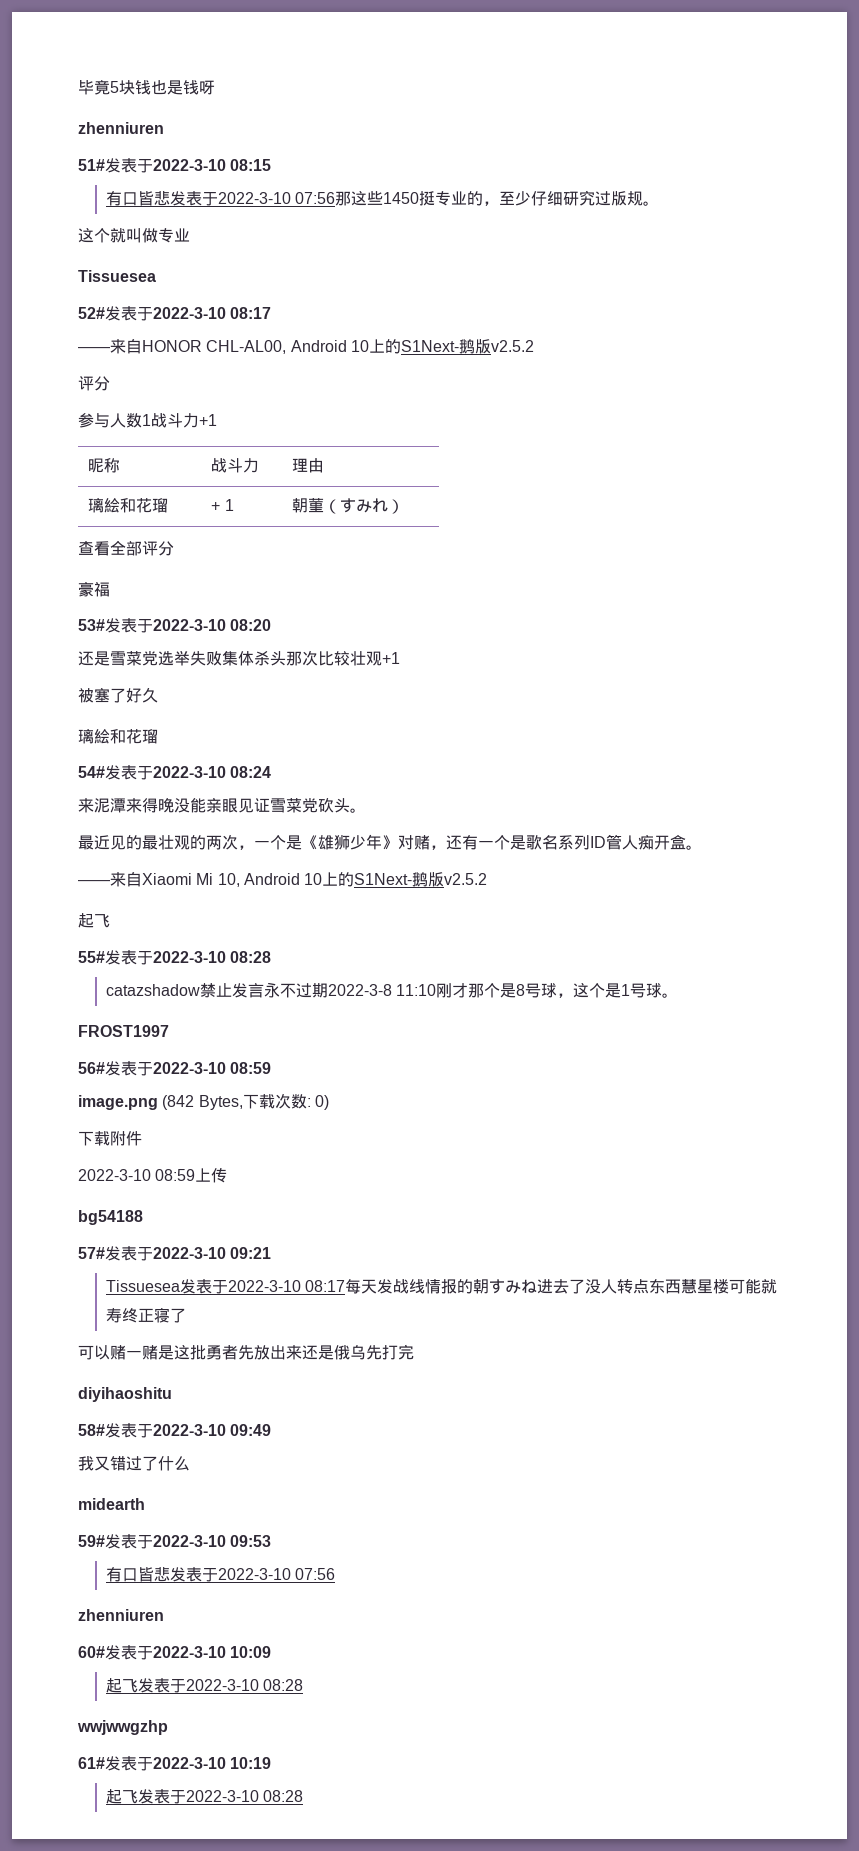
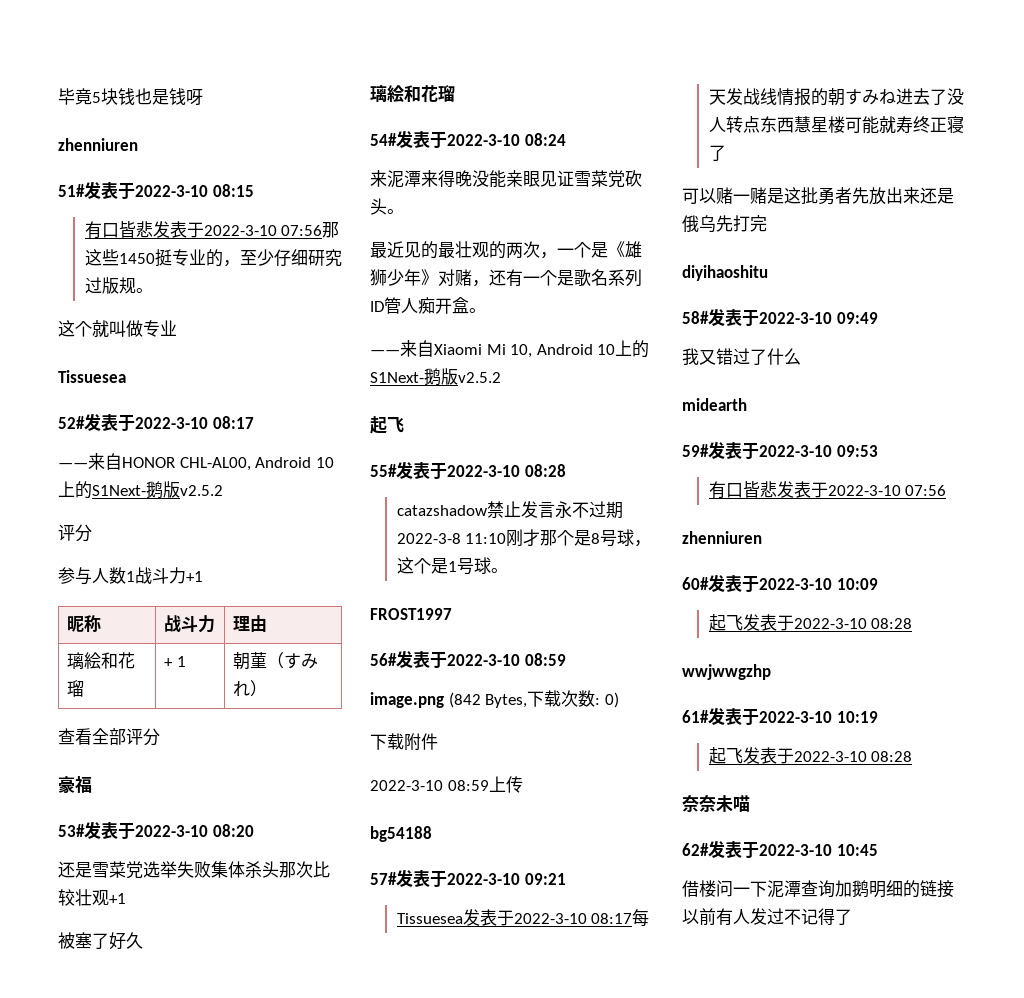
(304, 1796) none -> [682,795,750,812] [682,840,878,858] [682,880,954,898] [682,908,852,926] // 奈奈未喵 // 62#发表于2022-3-10 10:45 // 借楼问一下泥潭查询加鹅明细的链接以前有人发过不记得了

